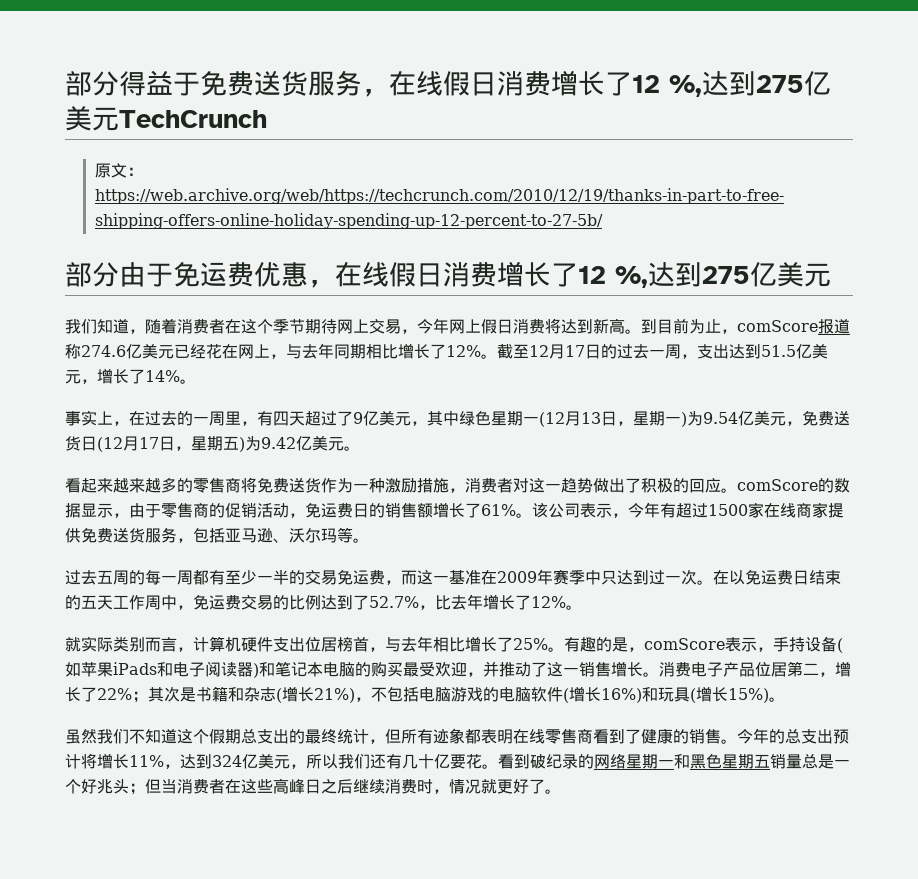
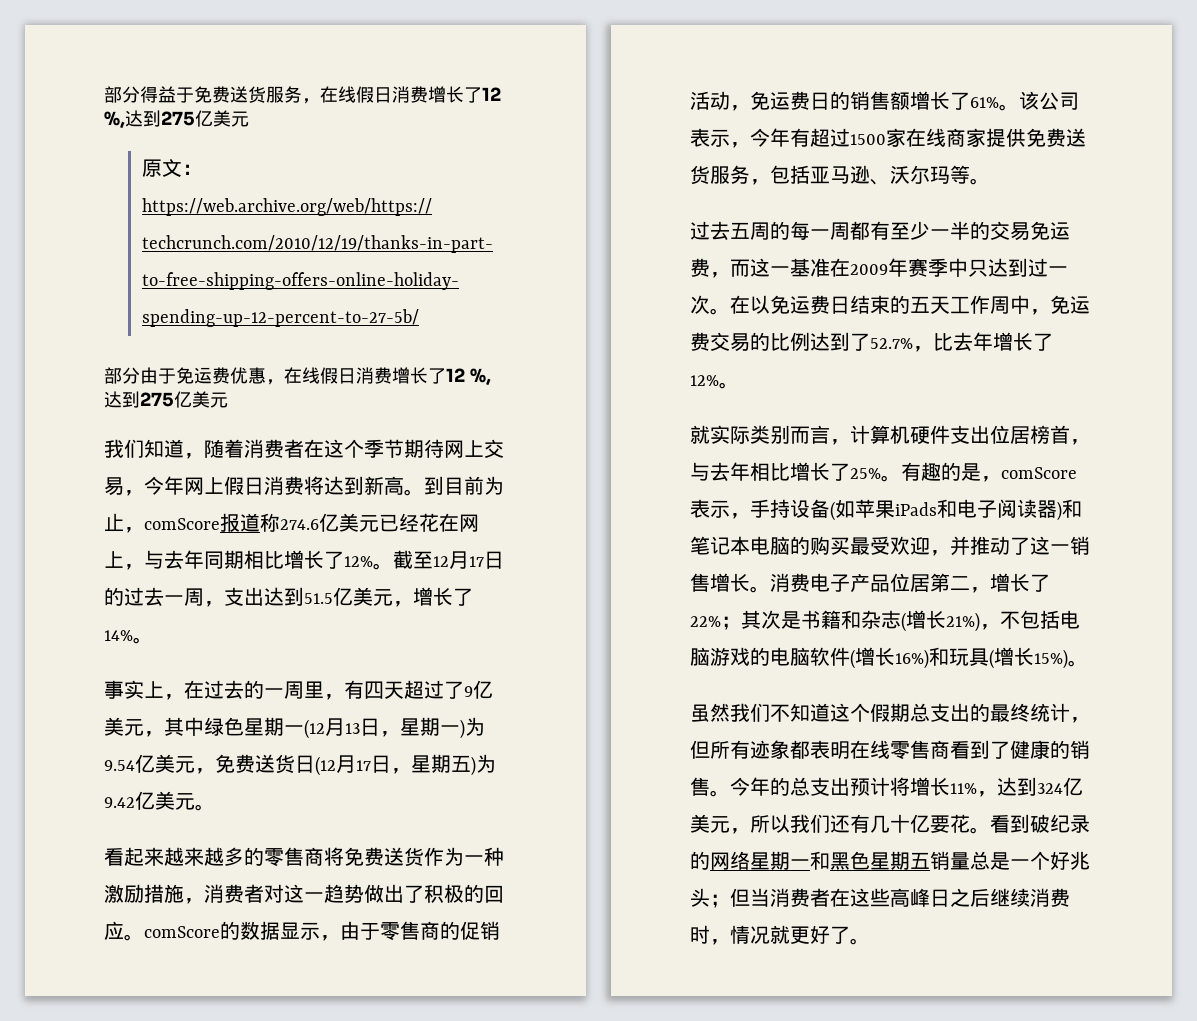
[119,110,267,128] TechCrunch -> (249, 119) none

